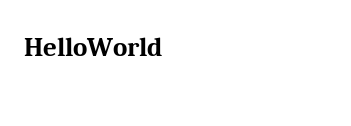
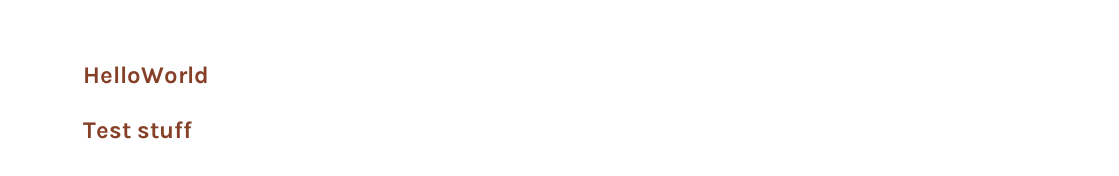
(162, 46) none -> [83,121,193,139] // Test stuff

